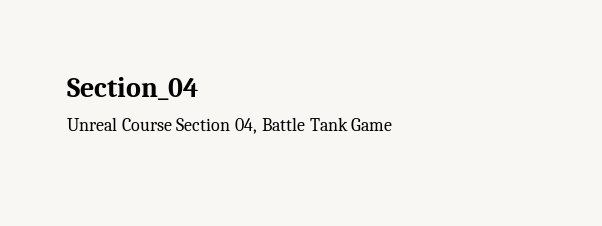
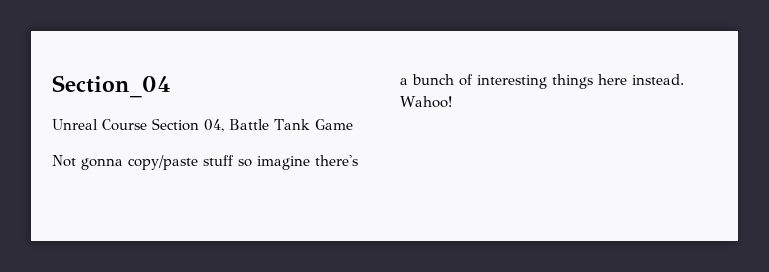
(393, 124) none -> [52,155,358,170] [400,74,684,89] [400,96,452,108] // Not gonna copy/paste stuff so imagine there's a bunch of interesting things here instead. Wahoo!

